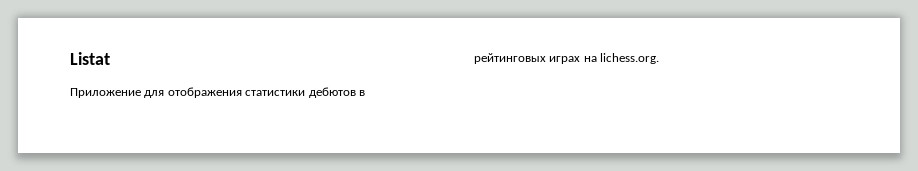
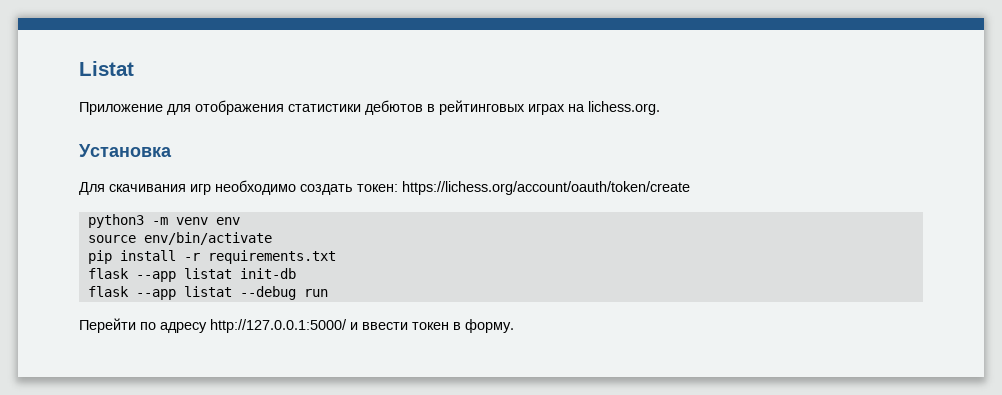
(660, 58) none -> [79,144,172,157] [79,180,690,195] [87,214,240,228] [87,232,272,245] [87,250,336,264] [87,268,296,282] [87,286,328,300] [79,318,514,333] // Установка // Для скачивания игр необходимо создать токен: https://lichess.org/account/oauth/token/create // python3 -m venv env // source env/bin/activate // pip install -r requirements.txt // flask --app listat init-db // flask --app listat --debug run // Перейти по адресу http://127.0.0.1:5000/ и ввести токен в форму.

